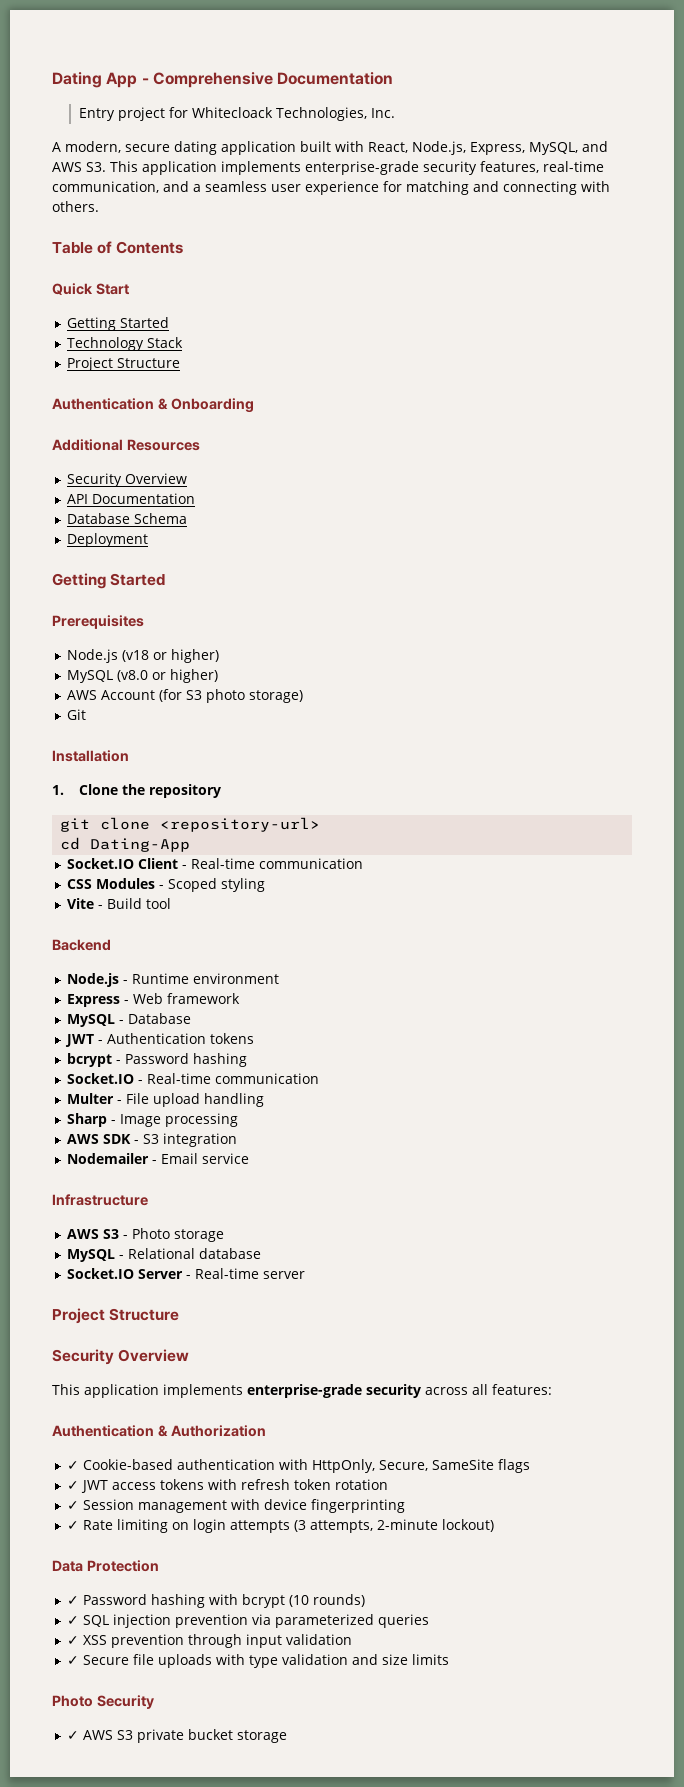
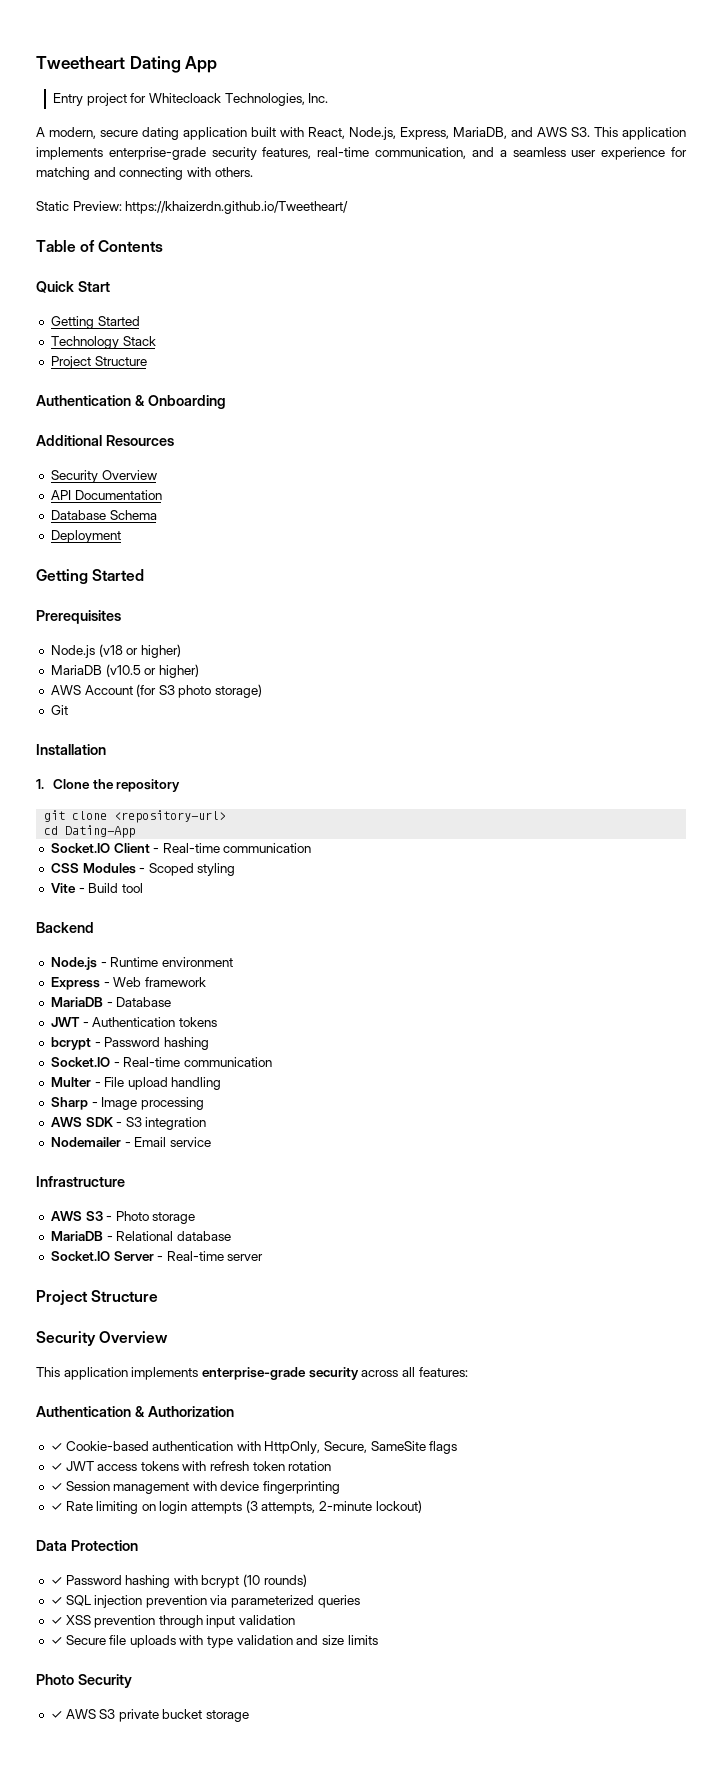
(52, 80) none -> [36,56,125,69] Tweetheart
[141,72,394,88] - Comprehensive Documentation -> (218, 64) none
[529,142,578,155] MySQL, -> [453,127,507,139] MariaDB,
(99, 206) none -> [36,201,349,214] // Static Preview: https://khaizerdn.github.io/Tweetheart/
[67,670,149,683] MySQL (v8.0 -> [50,664,141,677] MariaDB (v10.5
[67,1014,116,1027] MySQL -> [50,997,103,1007] MariaDB
[67,1249,116,1262] MySQL -> [50,1231,103,1241] MariaDB

